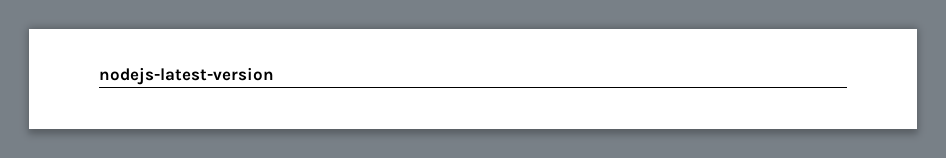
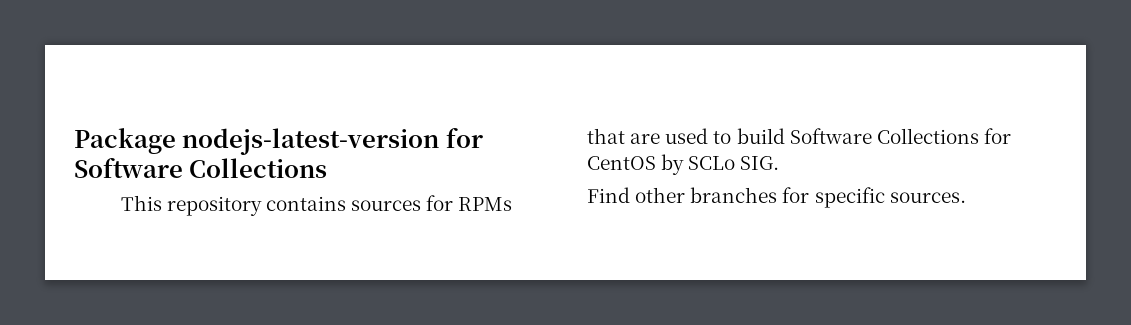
[99,67,274,85] nodejs-latest-version -> [74,127,483,155] [74,157,328,178] [120,195,513,216] [587,128,1011,144] [587,154,780,175] [587,187,966,208] Package nodejs-latest-version for Software Collections // This repository contains sources for RPMs that are used to build Software Collections for CentOS by SCLo SIG. // Find other branches for specific sources.

